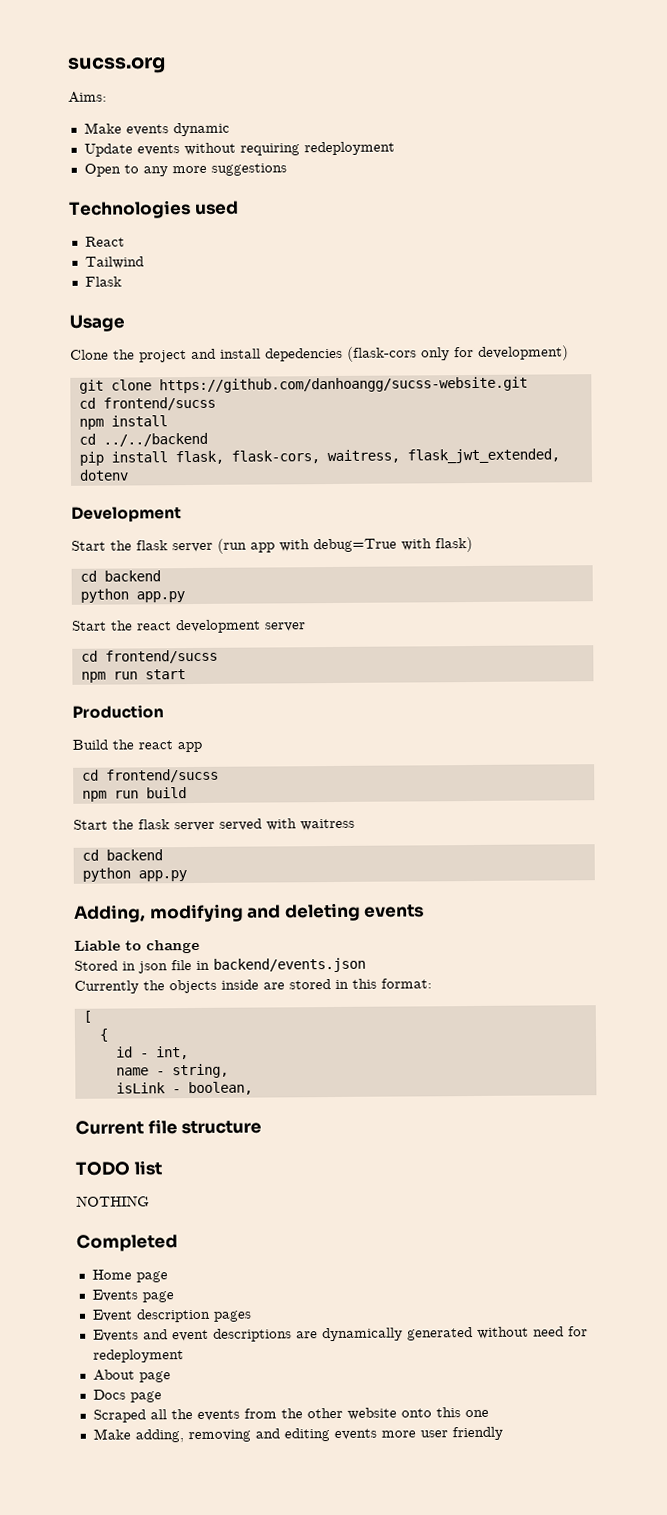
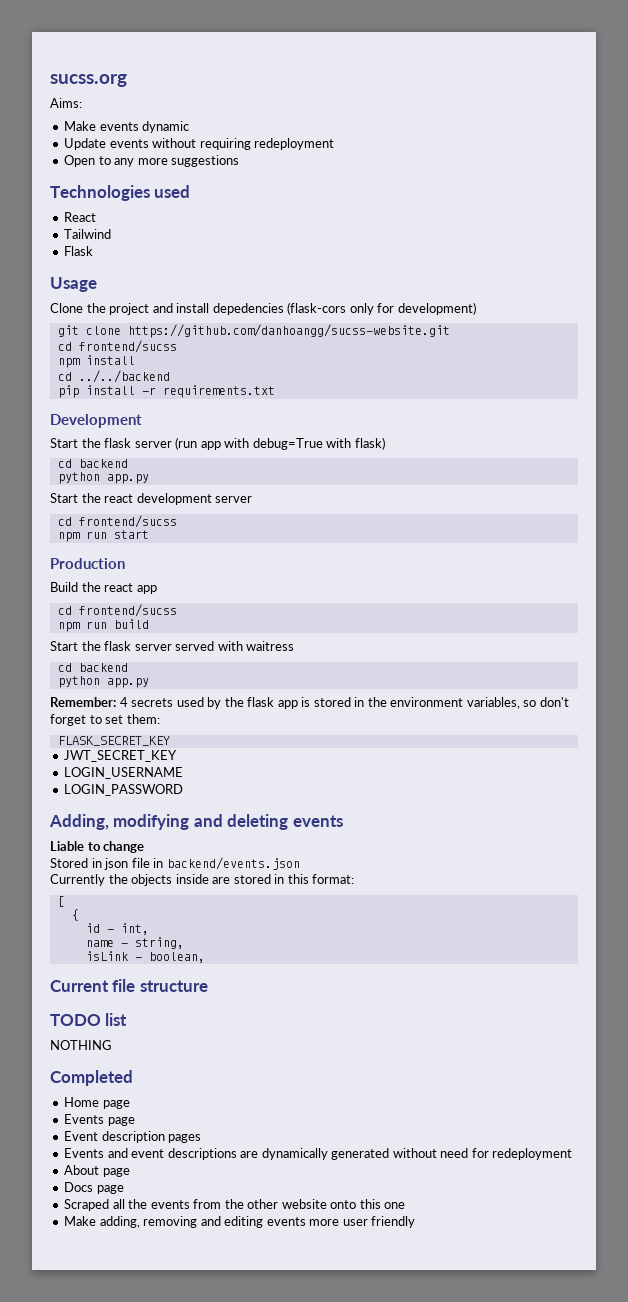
[174,448,560,465] [78,469,129,481] flask, flask-cors, waitress, flask_jwt_extended, dotenv -> [141,385,275,398] -r requirements.txt
(187, 876) none -> [50,697,569,709] [50,714,160,726] [57,736,170,746] [64,750,178,762] [64,767,184,779] [64,784,184,796] // Remember: 4 secrets used by the flask app is stored in the environment variables, so don't forget to set them: // FLASK_SECRET_KEY // JWT_SECRET_KEY // LOGIN_USERNAME // LOGIN_PASSWORD

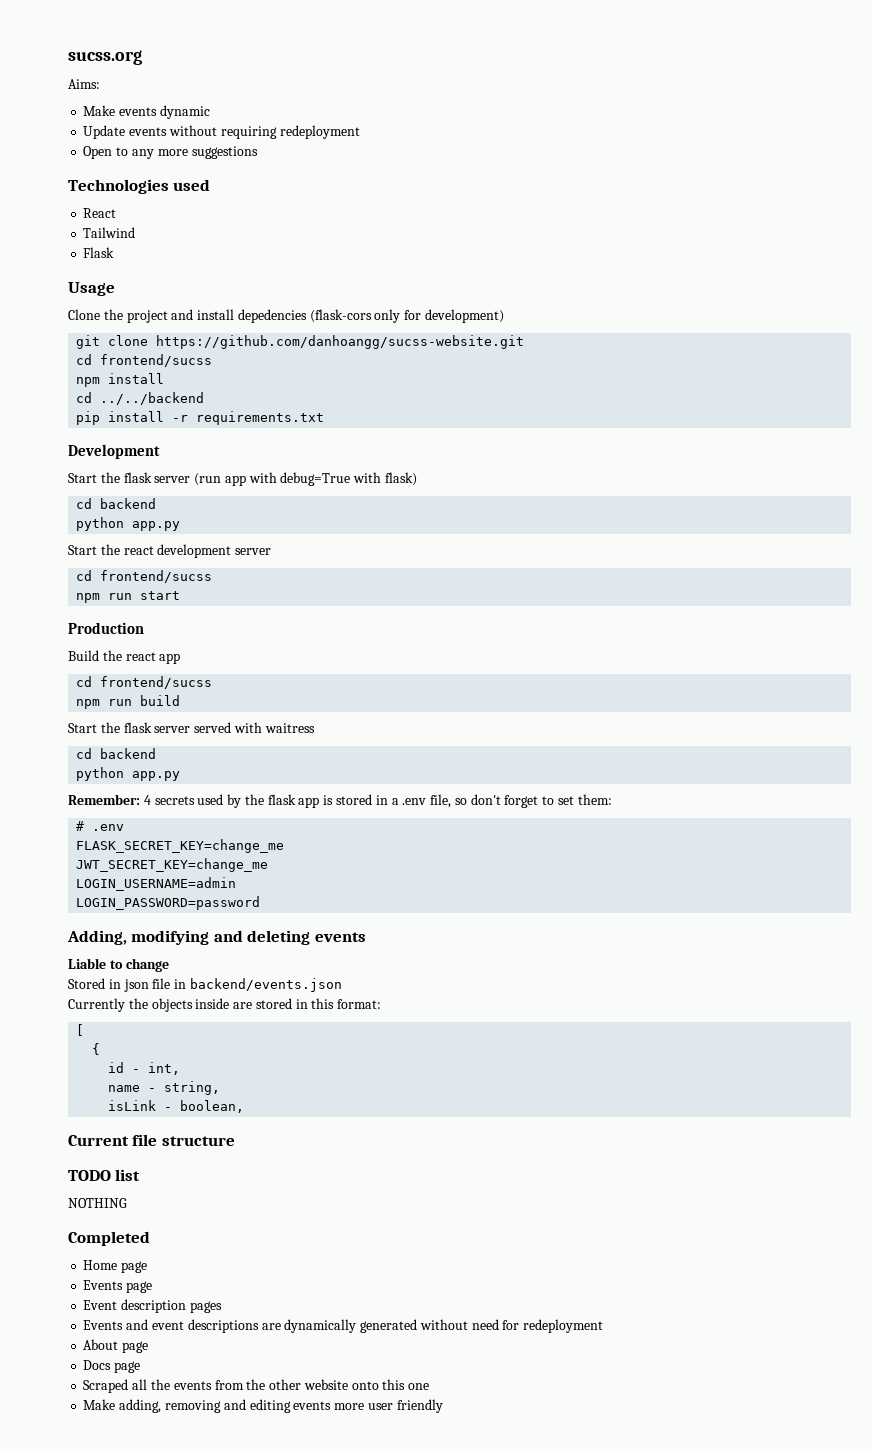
[367,697,520,709] the environment variables, -> [391,794,452,808] a .env file,
[57,736,170,746] [64,750,178,762] [64,767,184,779] [64,784,184,796] FLASK_SECRET_KEY // JWT_SECRET_KEY // LOGIN_USERNAME // LOGIN_PASSWORD -> [76,821,125,831] [76,839,285,853] [76,858,269,872] [76,877,237,891] [76,896,261,910] # .env // FLASK_SECRET_KEY=change_me // JWT_SECRET_KEY=change_me // LOGIN_USERNAME=admin // LOGIN_PASSWORD=password

